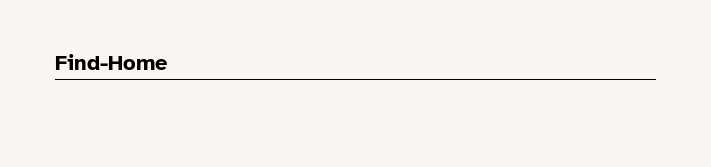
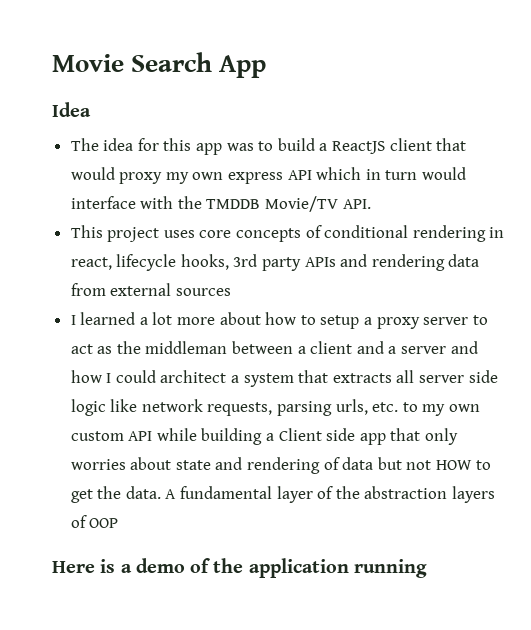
[55,54,168,70] Find-Home -> [52,52,267,78] [52,102,91,117] [70,138,467,155] [70,167,467,184] [70,196,371,212] [70,225,505,242] [70,254,480,271] [70,283,231,296] [70,312,488,329] [70,341,478,354] [70,370,498,387] [70,399,481,416] [70,428,459,445] [70,457,491,474] [70,486,496,503] [70,515,119,528] [52,558,427,578] Movie Search App // Idea // The idea for this app was to build a ReactJS client that would proxy my own express API which in turn would interface with the TMDDB Movie/TV API. // This project uses core concepts of conditional rendering in react, lifecycle hooks, 3rd party APIs and rendering data from external sources // I learned a lot more about how to setup a proxy server to act as the middleman between a client and a server and how I could architect a system that extracts all server side logic like network requests, parsing urls, etc. to my own custom API while building a Client side app that only worries about state and rendering of data but not HOW to get the data. A fundamental layer of the abstraction layers of OOP // Here is a demo of the application running

